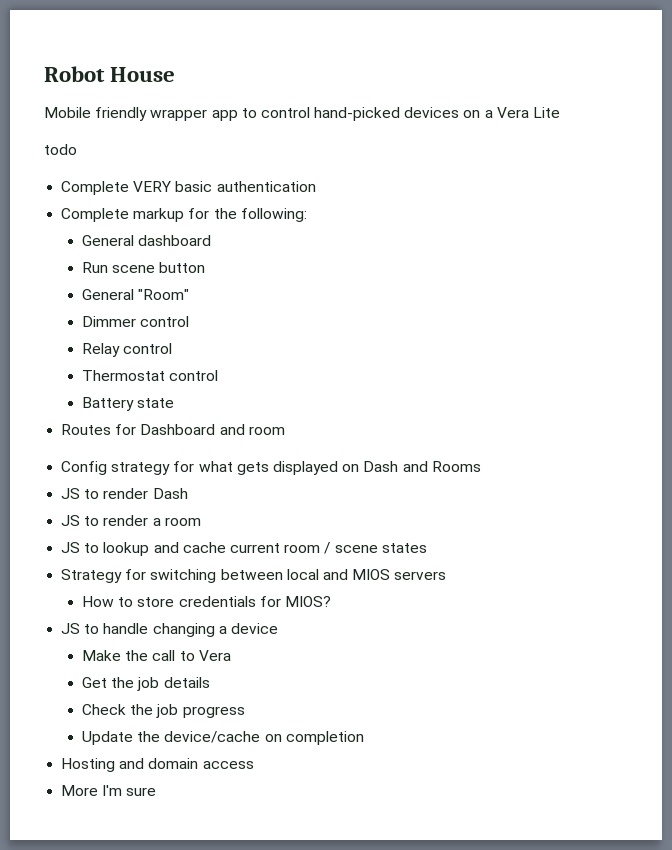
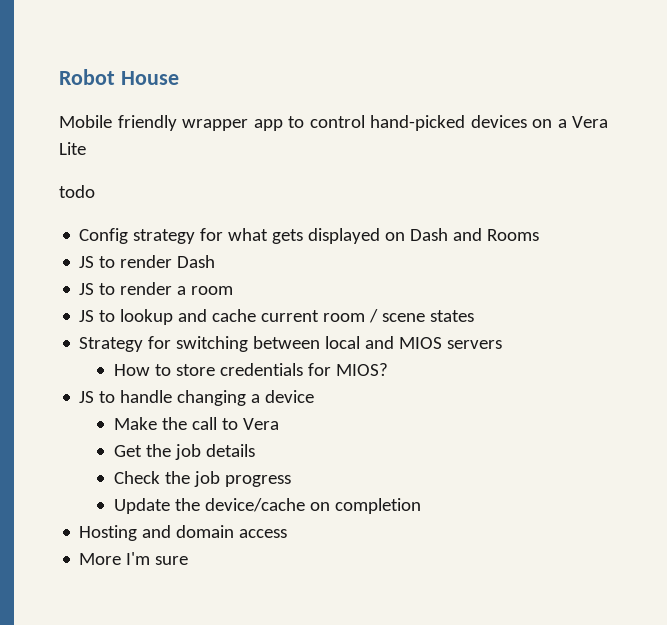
[61,181,316,195] [61,208,307,222] [82,235,212,246] [82,262,206,273] [82,289,190,300] [82,316,190,327] [82,343,173,357] [82,370,219,381] [82,397,175,411] [61,424,285,435] // Complete VERY basic authentication // Complete markup for the following: // General dashboard // Run scene button // General "Room" // Dimmer control // Relay control // Thermostat control // Battery state // Routes for Dashboard and room -> (95, 191) none

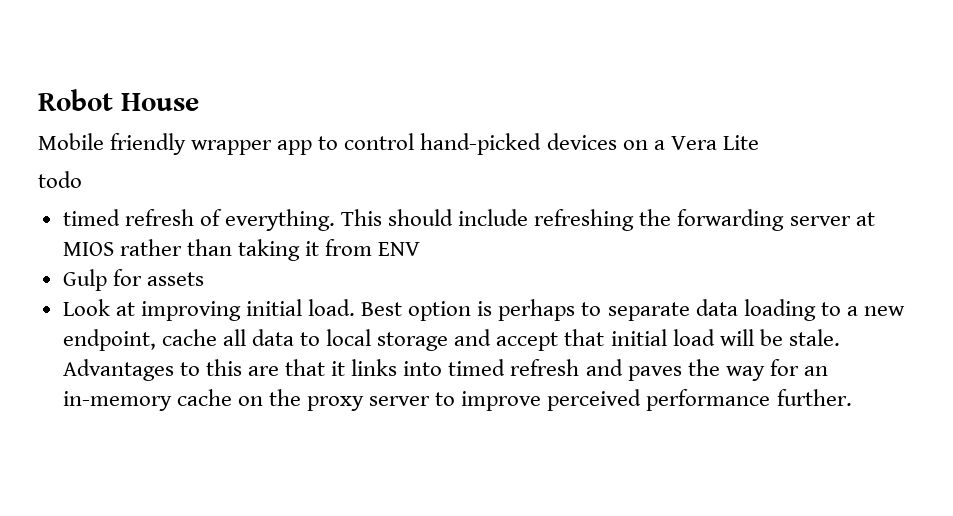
[79,228,540,244] [79,255,216,268] [79,282,234,295] [79,309,475,325] [79,336,503,352] [113,363,388,376] [79,390,315,406] [113,417,279,430] [113,444,255,460] [113,471,291,487] [113,498,421,514] [79,525,288,541] [79,552,189,565] Config strategy for what gets displayed on Dash and Rooms // JS to render Dash // JS to render a room // JS to lookup and cache current room / scene states // Strategy for switching between local and MIOS servers // How to store credentials for MIOS? // JS to handle changing a device // Make the call to Vera // Get the job details // Check the job progress // Update the device/cache on completion // Hosting and domain access // More I'm sure -> [62,209,875,231] [62,239,421,261] [62,269,204,291] [62,299,905,321] [62,329,840,351] [62,359,828,381] [62,389,852,411] timed refresh of everything. This should include refreshing the forwarding server at MIOS rather than taking it from ENV // Gulp for assets // Look at improving initial load. Best option is perhaps to separate data loading to a new endpoint, cache all data to local storage and accept that initial load will be stale. Advantages to this are that it links into timed refresh and paves the way for an in-memory cache on the proxy server to improve perceived performance further.

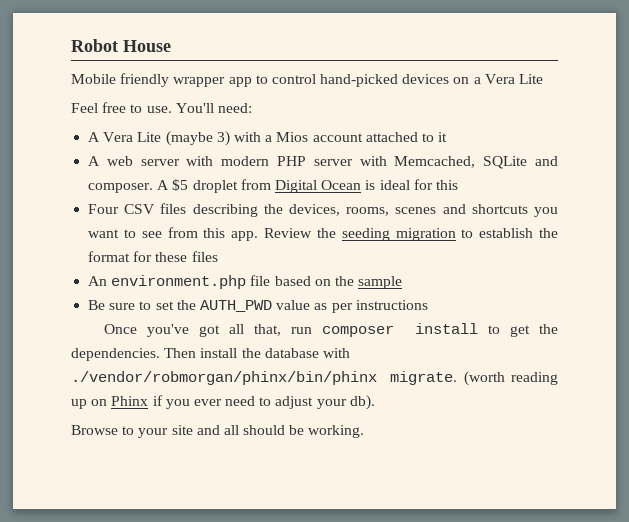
[38,171,82,188] [62,209,875,231] [62,239,421,261] [62,269,204,291] [62,299,905,321] [62,329,840,351] [62,359,828,381] [62,389,852,411] todo // timed refresh of everything. This should include refreshing the forwarding server at MIOS rather than taking it from ENV // Gulp for assets // Look at improving initial load. Best option is perhaps to separate data loading to a new endpoint, cache all data to local storage and accept that initial load will be stale. Advantages to this are that it links into timed refresh and paves the way for an in-memory cache on the proxy server to improve perceived performance further. -> [71,102,252,113] [88,131,448,146] [88,156,558,169] [88,179,458,193] [88,203,558,217] [88,227,558,241] [88,251,218,262] [88,275,403,289] [88,300,428,313] [104,323,558,337] [71,348,350,361] [71,371,558,386] [71,395,375,410] [71,425,365,438] Feel free to use. You'll need: // A Vera Lite (maybe 3) with a Mios account attached to it // A web server with modern PHP server with Memcached, SQLite and composer. A $5 droplet from Digital Ocean is ideal for this // Four CSV files describing the devices, rooms, scenes and shortcuts you want to see from this app. Review the seeding migration to establish the format for these files // An environment.php file based on the sample // Be sure to set the AUTH_PWD value as per instructions // Once you've got all that, run composer install to get the dependencies. Then install the database with ./vendor/robmorgan/phinx/bin/phinx migrate. (worth reading up on Phinx if you ever need to adjust your db). // Browse to your site and all should be working.

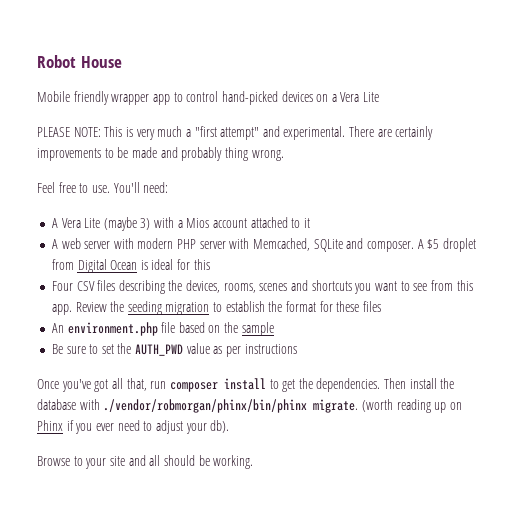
(544, 79) none -> [37,126,434,140] [37,147,284,161] // PLEASE NOTE: This is very much a "first attempt" and experimental. There are certainly improvements to be made and probably thing wrong.

